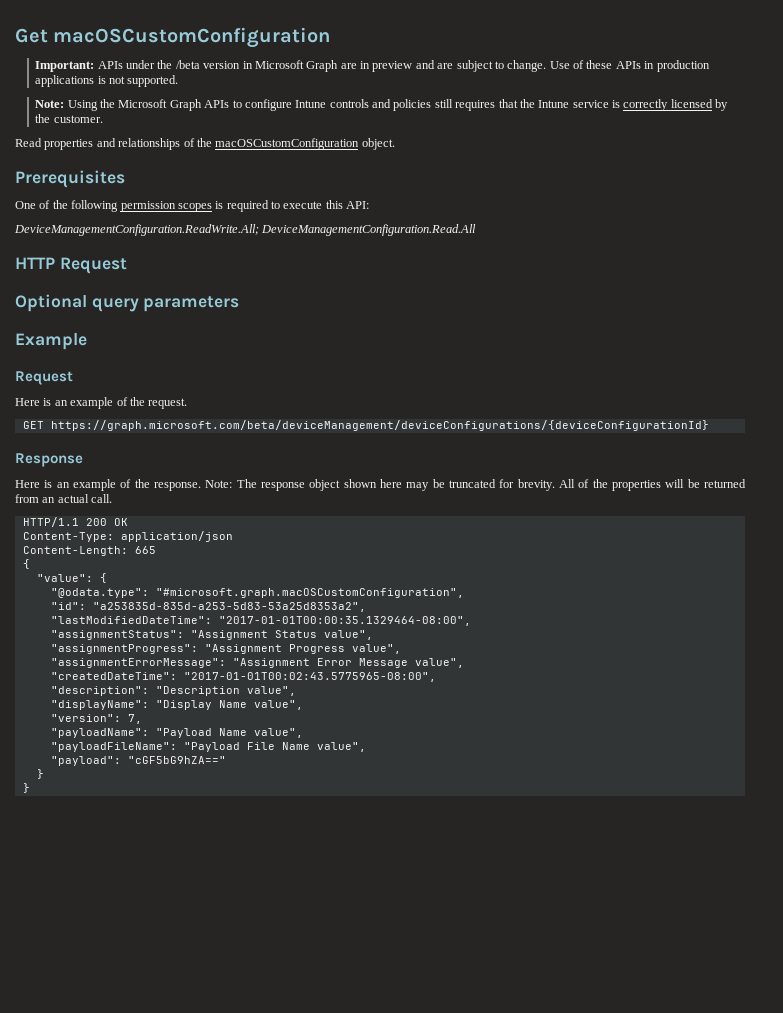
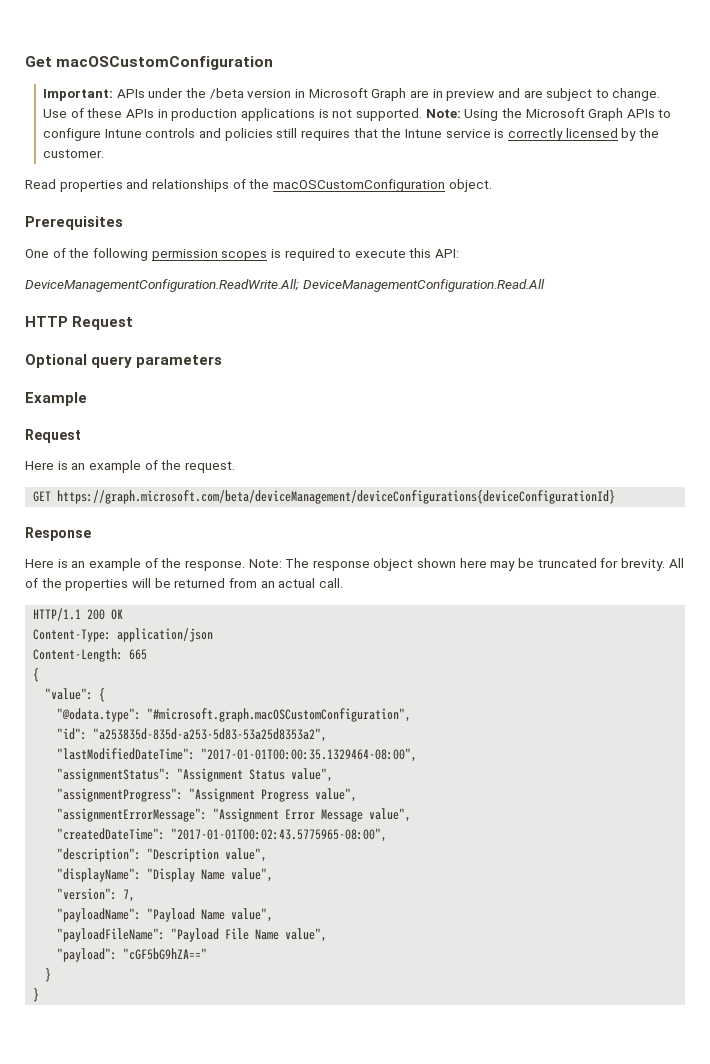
(179, 81) // -> (422, 114) none
[50,420,709,431] https://graph.microsoft.com/beta/deviceManagement/deviceConfigurations/{deviceConfigurationId} -> [57,490,616,504] https://graph.microsoft.com/beta/deviceManagement/deviceConfigurations{deviceConfigurationId}

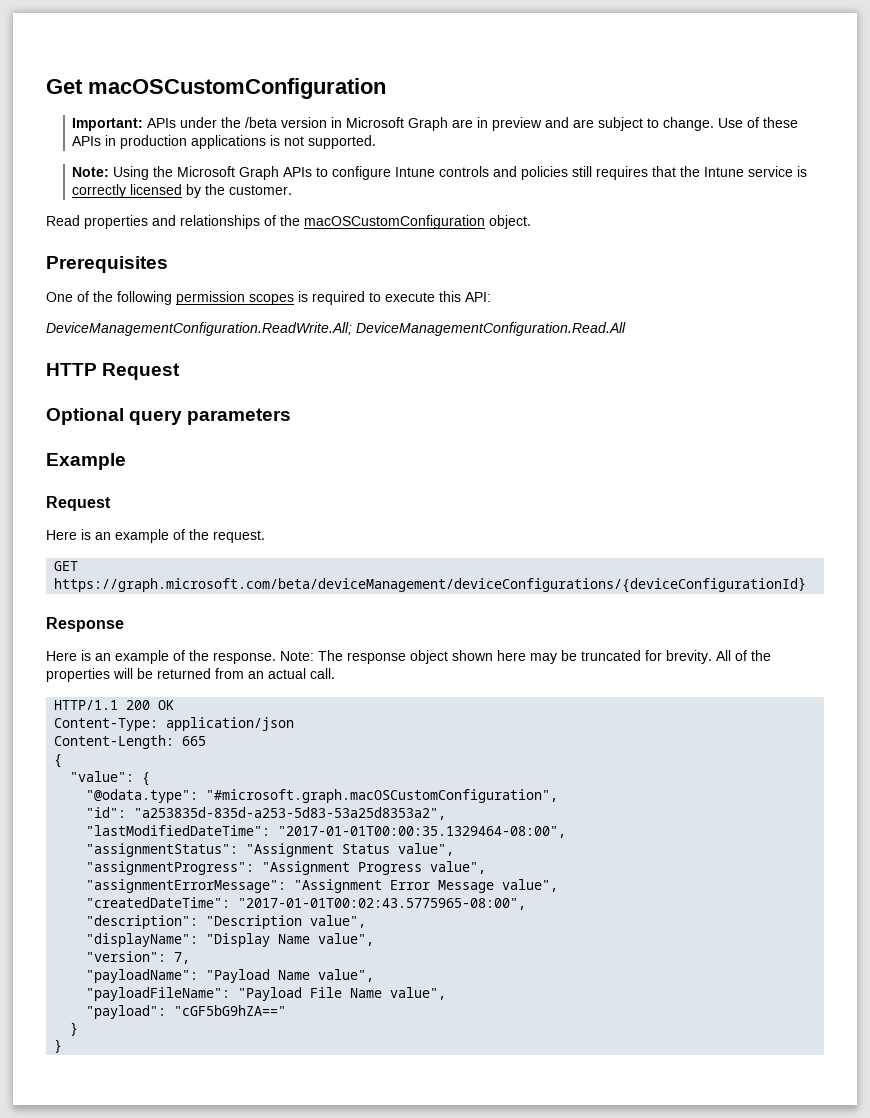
(422, 114) none -> (377, 142) //
[57,490,616,504] https://graph.microsoft.com/beta/deviceManagement/deviceConfigurations{deviceConfigurationId} -> [54,577,807,593] https://graph.microsoft.com/beta/deviceManagement/deviceConfigurations/{deviceConfigurationId}

